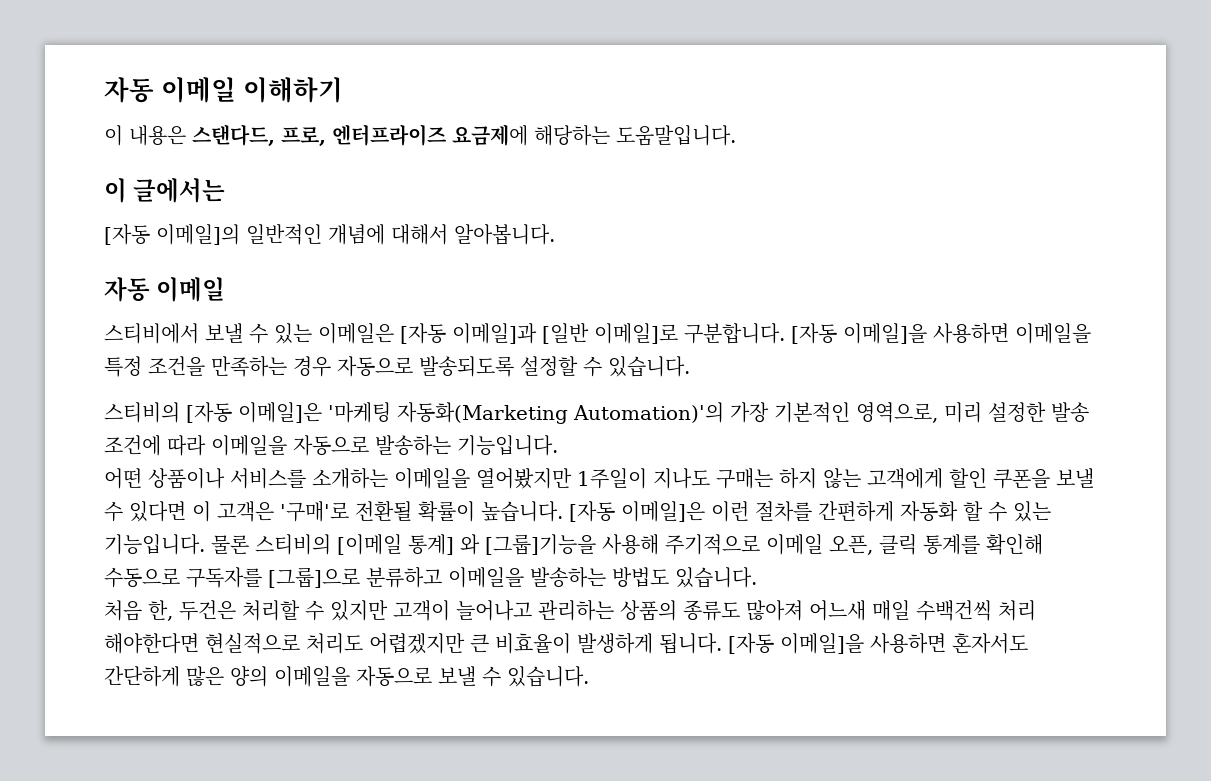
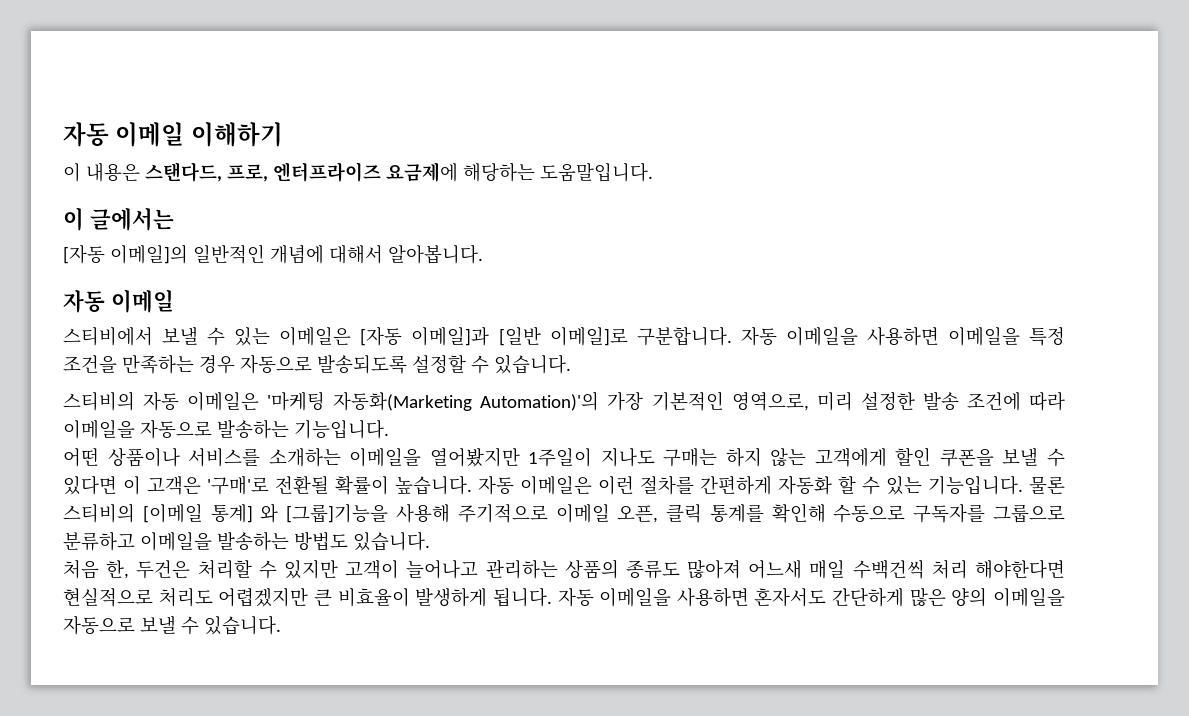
[791,323,927,344] [자동 이메일]을 -> [740,326,858,346] 자동 이메일을
[186,402,322,423] [자동 이메일]은 -> [143,391,260,411] 자동 이메일은
[569,501,705,522] [자동 이메일]은 -> [478,475,592,495] 자동 이메일은
[268,567,360,588] [그룹]으로 -> [993,504,1066,523] 그룹으로
[728,633,864,654] [자동 이메일]을 -> [557,587,672,607] 자동 이메일을

